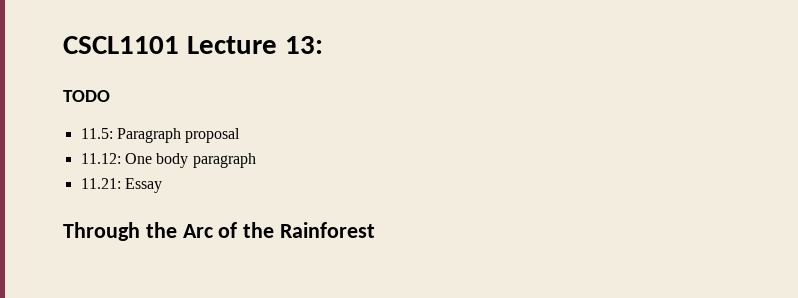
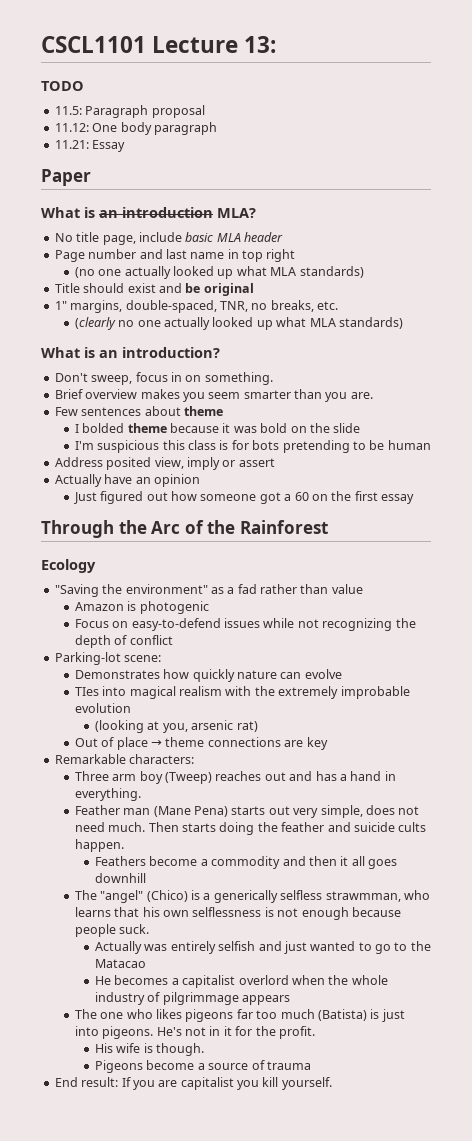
(162, 185) none -> [41,169,91,186] [41,207,256,218] [54,232,283,245] [54,249,296,262] [74,266,364,279] [54,283,254,296] [54,300,338,313] [74,317,403,330] [41,347,220,358] [54,372,273,385] [54,389,373,402] [54,406,223,416] [74,423,361,433] [74,440,431,453] [54,457,275,470] [54,474,200,487] [73,491,415,504] // Paper // What is an introduction MLA? // No title page, include basic MLA header // Page number and last name in top right // (no one actually looked up what MLA standards) // Title should exist and be original // 1" margins, double-spaced, TNR, no breaks, etc. // (clearly no one actually looked up what MLA standards) // What is an introduction? // Don't sweep, focus in on something. // Brief overview makes you seem smarter than you are. // Few sentences about theme // I bolded theme because it was bold on the slide // I'm suspicious this class is for bots pretending to be human // Address posited view, imply or assert // Actually have an opinion // Just figured out how someone got a 60 on the first essay
(376, 230) none -> [41,559,96,573] [54,584,363,597] [74,601,209,614] [74,618,416,631] [74,635,173,648] [54,652,162,665] [74,669,342,682] [74,686,410,699] [74,703,131,713] [95,720,258,733] [74,737,328,750] [54,754,195,764] [74,771,396,784] [74,788,141,801] [74,805,420,818] [74,822,427,835] [74,839,124,852] [95,856,398,869] [95,873,147,883] [74,890,430,903] [74,907,401,920] [74,924,150,937] [95,941,431,954] [95,959,147,968] [95,975,388,988] [95,992,291,1005] [74,1009,405,1022] [74,1026,315,1039] [95,1043,205,1056] [95,1060,311,1073] [54,1077,332,1090] // Ecology // "Saving the environment" as a fad rather than value // Amazon is photogenic // Focus on easy-to-defend issues while not recognizing the depth of conflict // Parking-lot scene: // Demonstrates how quickly nature can evolve // TIes into magical realism with the extremely improbable evolution // (looking at you, arsenic rat) // Out of place → theme connections are key // Remarkable characters: // Three arm boy (Tweep) reaches out and has a hand in everything. // Feather man (Mane Pena) starts out very simple, does not need much. Then starts doing the feather and suicide cults happen. // Feathers become a commodity and then it all goes downhill // The "angel" (Chico) is a generically selfless strawmman, who learns that his own selflessness is not enough because people suck. // Actually was entirely selfish and just wanted to go to the Matacao // He becomes a capitalist overlord when the whole industry of pilgrimmage appears // The one who likes pigeons far too much (Batista) is just into pigeons. He's not in it for the profit. // His wife is though. // Pigeons become a source of trauma // End result: If you are capitalist you kill yourself.

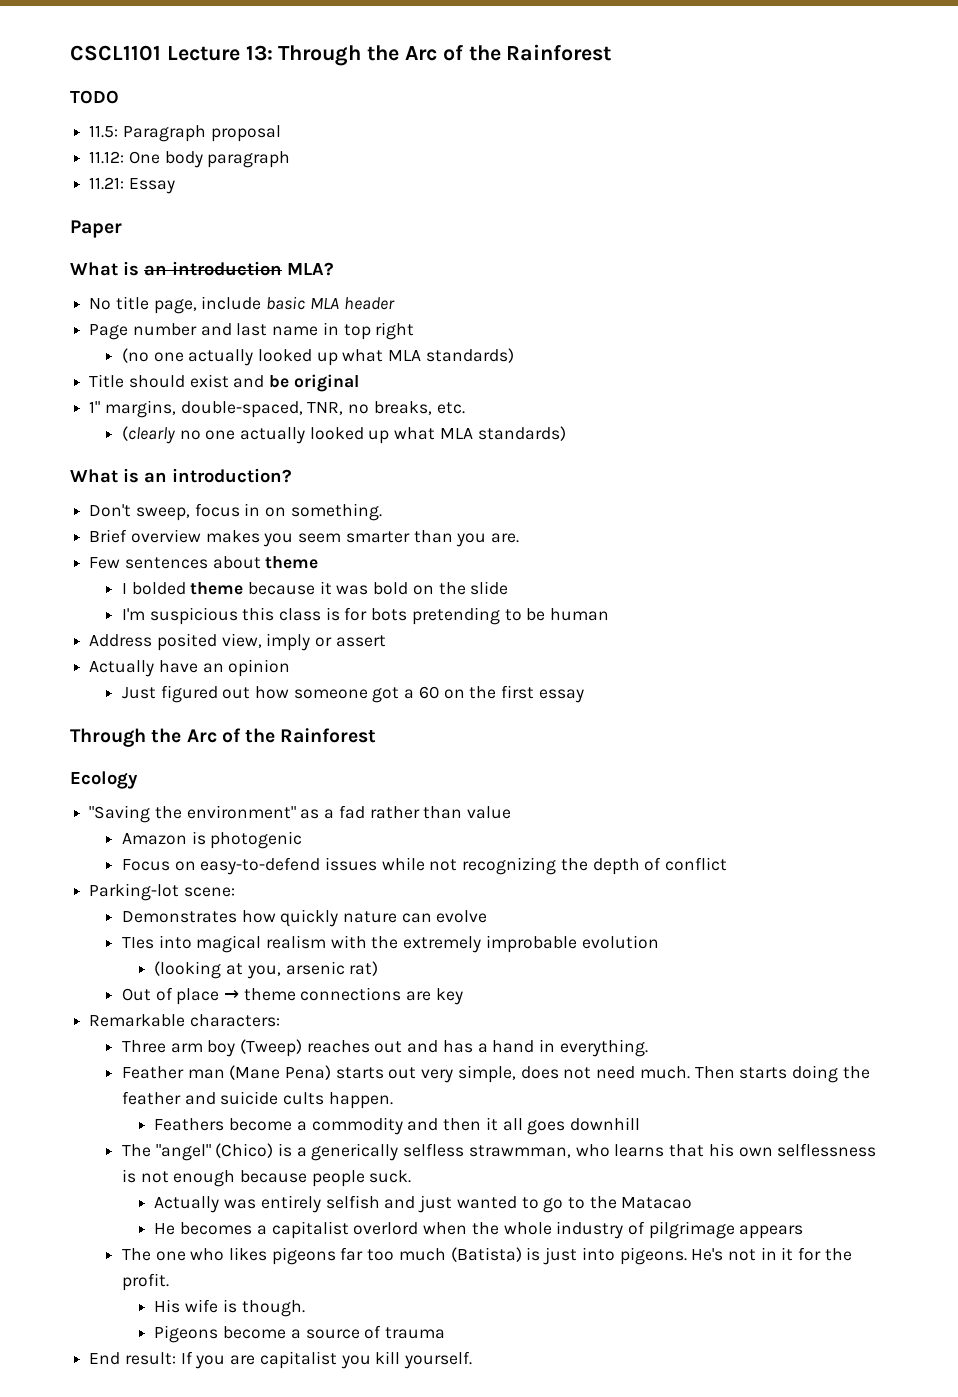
(277, 44) none -> [278,44,612,66] Through the Arc of the Rainforest
[162,992,239,1005] pilgrimmage -> [648,1221,735,1239] pilgrimage

